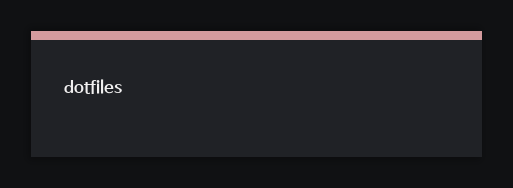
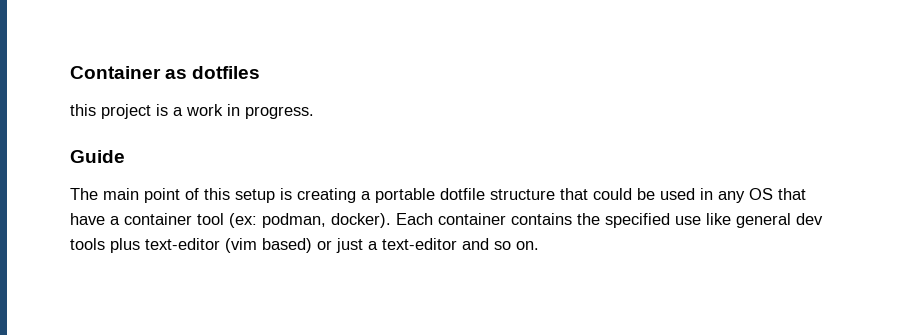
(64, 86) none -> [70,66,188,79] Container as
(122, 86) none -> [70,104,314,119] [70,150,125,163] [70,188,806,203] [70,213,823,228] [70,238,539,253] // this project is a work in progress. // Guide // The main point of this setup is creating a portable dotfile structure that could be used in any OS that have a container tool (ex: podman, docker). Each container contains the specified use like general dev tools plus text-editor (vim based) or just a text-editor and so on.

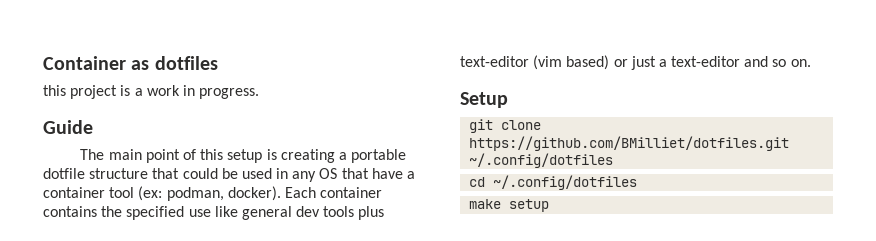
(539, 245) none -> [460,92,508,108] [469,119,542,133] [469,136,790,151] [469,153,614,168] [469,175,638,190] [469,199,550,212] // Setup // git clone https://github.com/BMilliet/dotfiles.git ~/.config/dotfiles // cd ~/.config/dotfiles // make setup

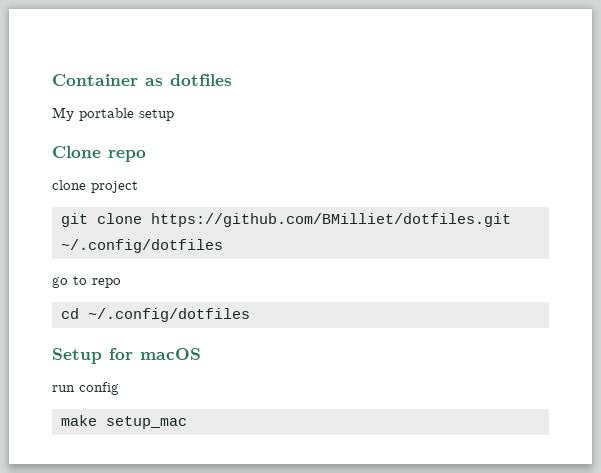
[43,85,260,99] [43,120,93,134] [80,149,407,163] [43,168,416,182] [43,186,383,201] [43,206,385,220] [460,55,811,70] [460,92,508,108] this project is a work in progress. // Guide // The main point of this setup is creating a portable dotfile structure that could be used in any OS that have a container tool (ex: podman, docker). Each container contains the specified use like general dev tools plus text-editor (vim based) or just a text-editor and so on. // Setup -> [52,107,174,121] [52,146,146,162] [52,180,138,193] My portable setup // Clone repo // clone project
(614, 160) none -> [52,276,121,288] // go to repo
(638, 182) none -> [52,348,201,364] [52,382,119,395] // Setup for macOS // run config
[509,199,550,212] setup -> [105,416,187,429] setup_mac

